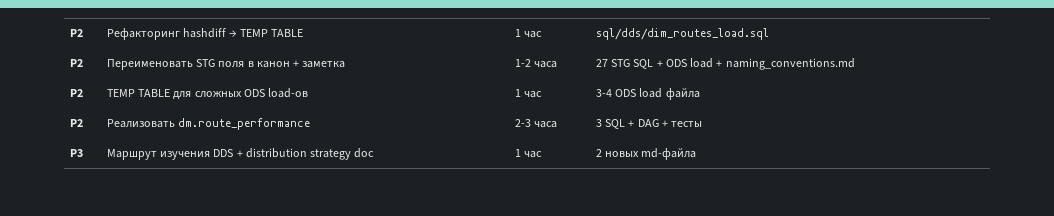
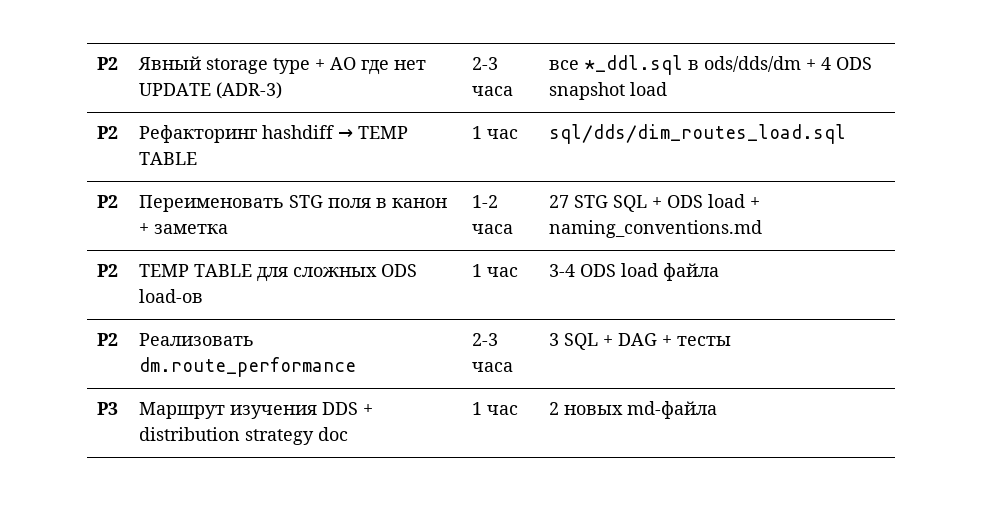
[69,29,83,37] P2 -> [97,57,119,70] [138,56,427,75] [139,82,283,99] [472,57,499,70] [472,86,514,96] [549,55,873,75] [549,82,668,100] [97,126,119,139] P2 | Явный storage type + AO где нет UPDATE (ADR-3) | 2-3 часа | все *_ddl.sql в ods/dds/dm + 4 ODS snapshot load // P2

